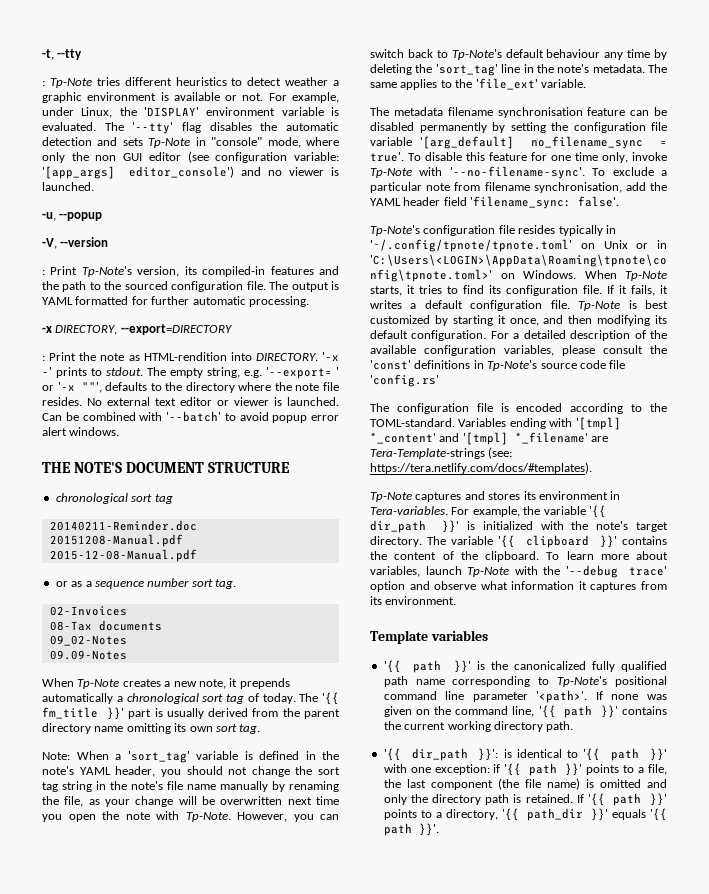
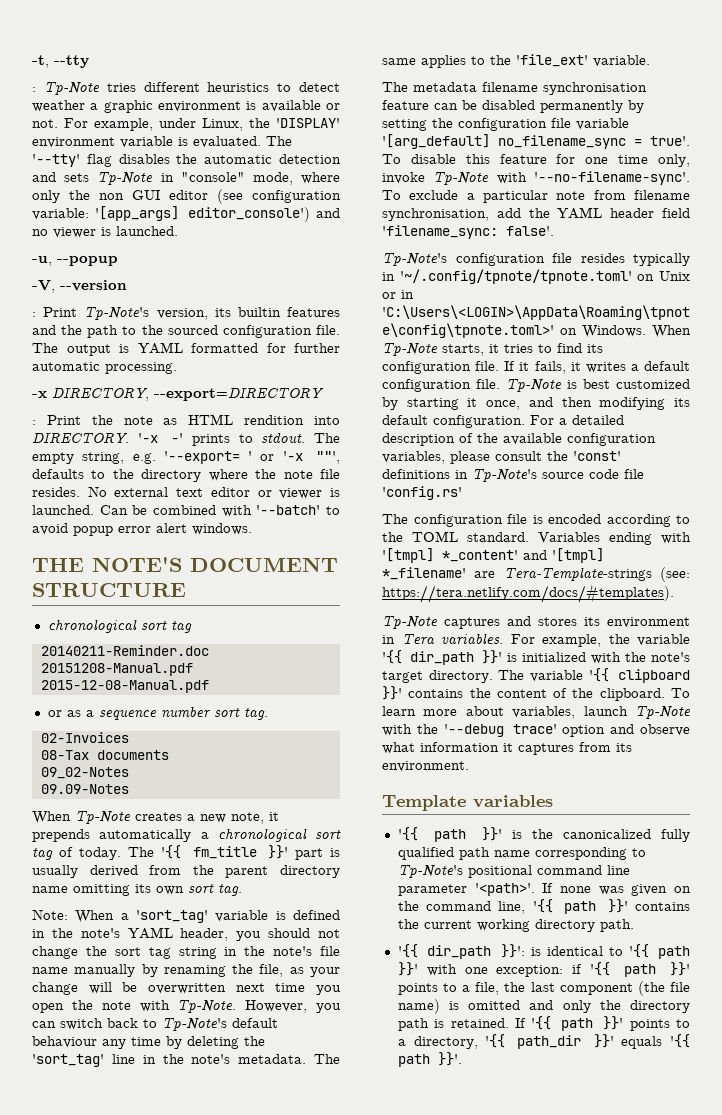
[202,266,266,277] compiled-in -> [237,307,281,317] builtin
[143,352,227,361] HTML-rendition -> [188,414,305,425] HTML rendition
[370,418,455,427] TOML-standard. -> [412,531,529,542] TOML standard.
[370,506,448,515] Tera-variables. -> [401,633,503,644] Tera variables.

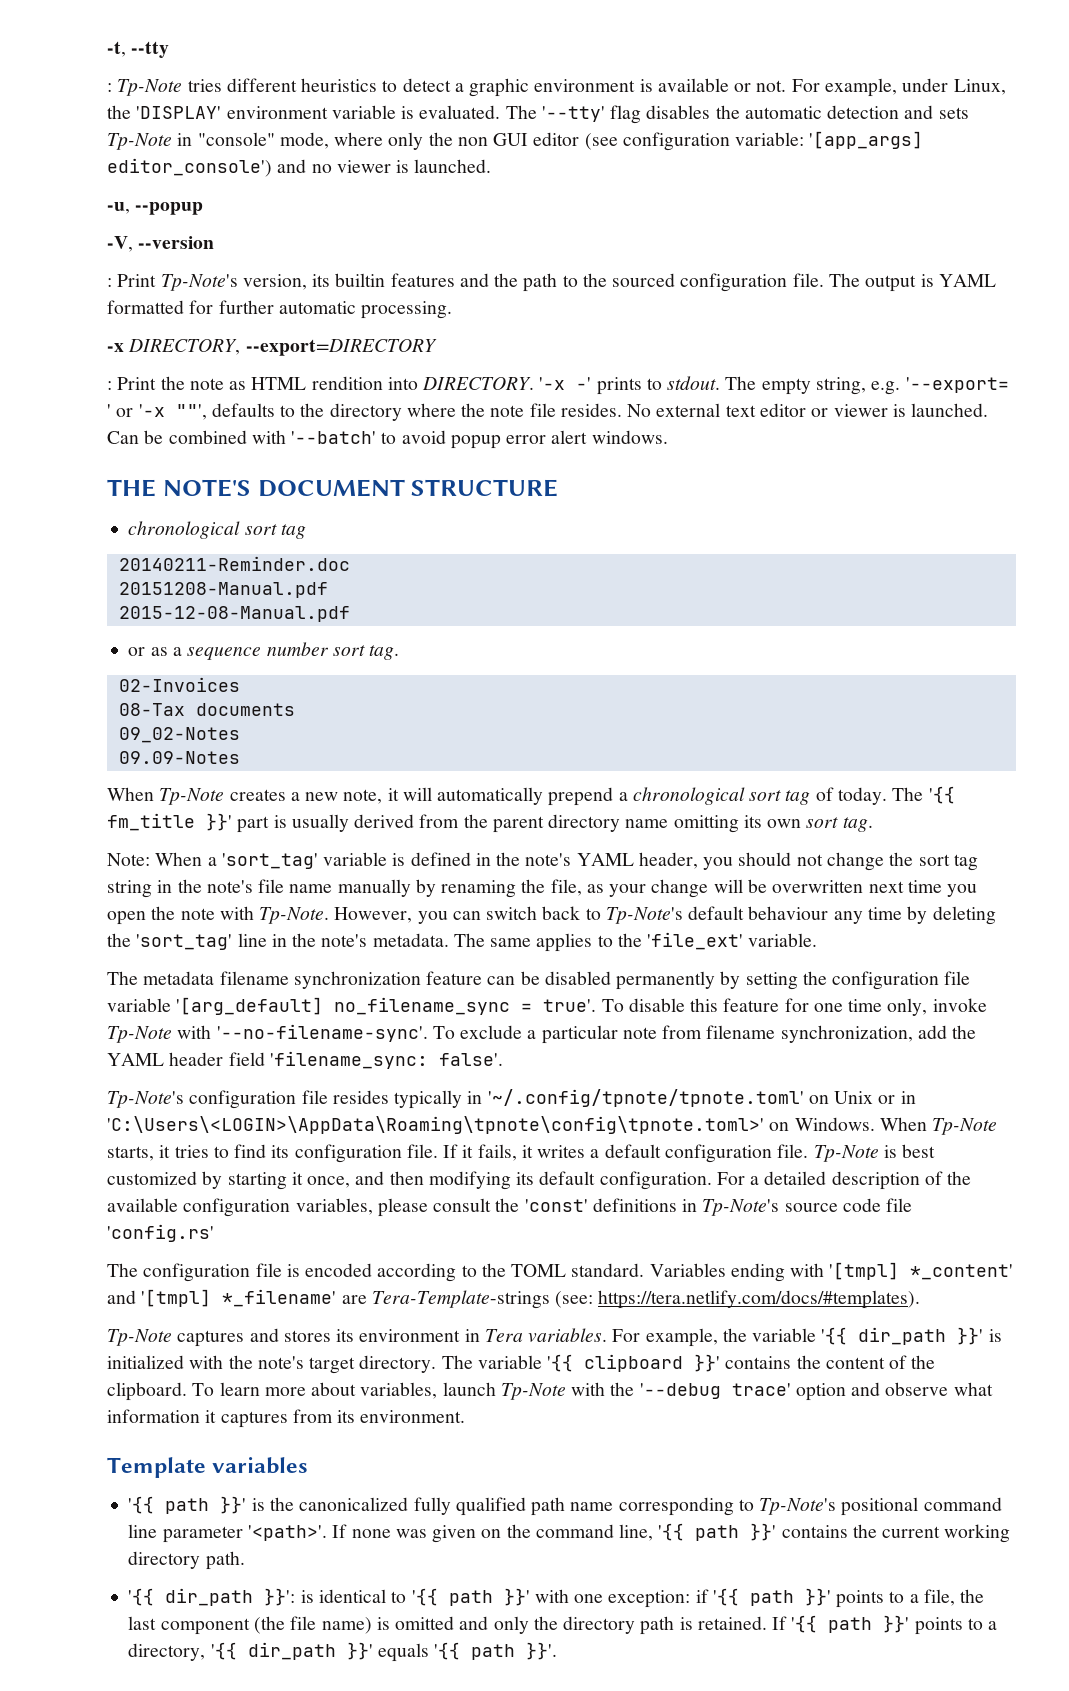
[32,100,85,112] weather -> (451, 85) none
[32,829,192,842] prepends automatically -> [402,787,614,806] will automatically prepend
[543,82,647,95] synchronisation -> [293,971,421,989] synchronization
[382,208,489,221] synchronisation, -> [780,1025,913,1043] synchronization,
[517,1035,582,1049] path_dir -> [247,1642,336,1660] dir_path

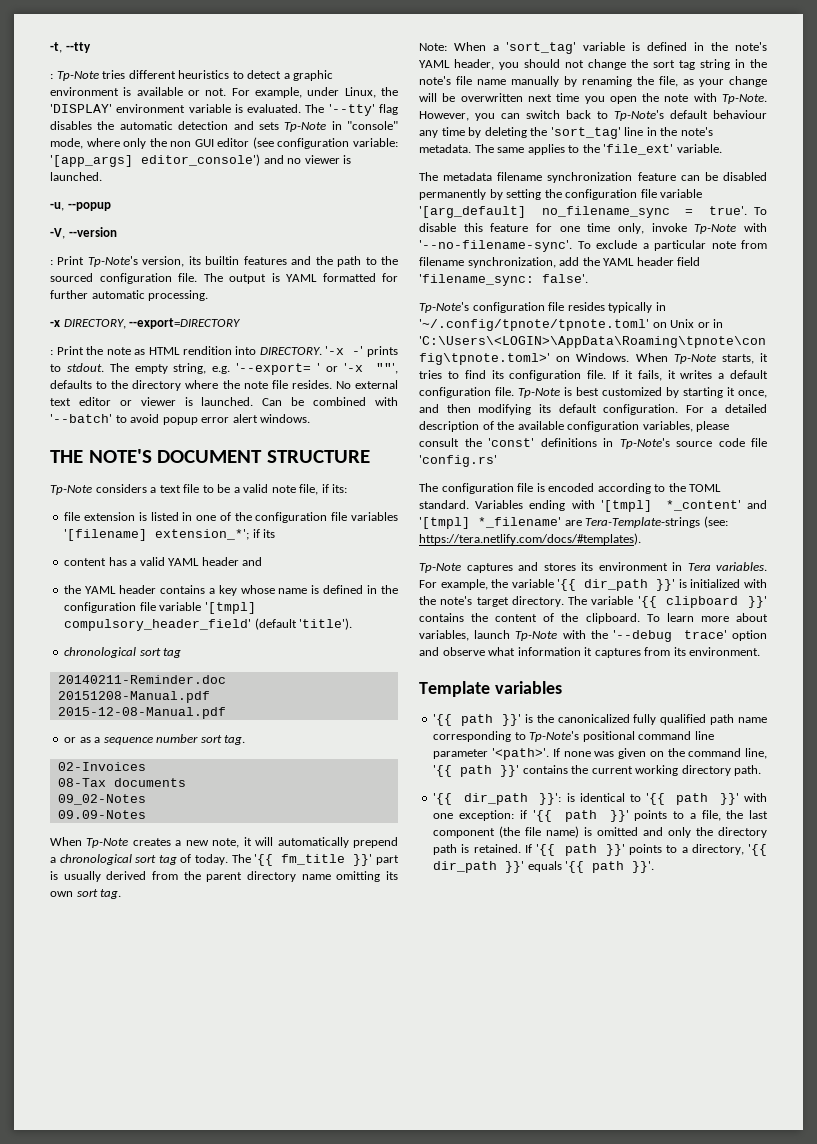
(559, 488) none -> [50,484,348,495] [64,512,398,523] [64,529,276,541] [64,557,263,566] [64,585,398,596] [64,602,256,614] [64,618,353,631] // Tp-Note considers a text file to be a valid note file, if its: // file extension is listed in one of the configuration file variables '[filename] extension_*'; if its // content has a valid YAML header and // the YAML header contains a key whose name is defined in the configuration file variable '[tmpl] compulsory_header_field' (default 'title').

